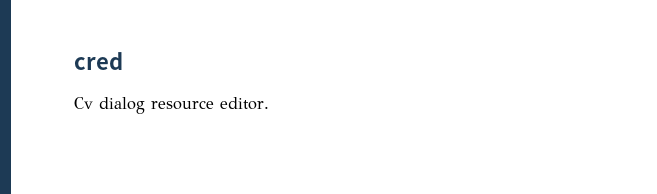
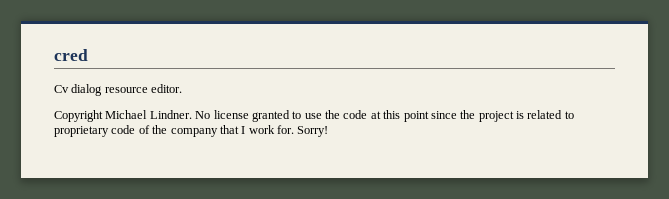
(269, 103) none -> [54,110,574,122] [54,125,329,137] // Copyright Michael Lindner. No license granted to use the code at this point since the project is related to proprietary code of the company that I work for. Sorry!

